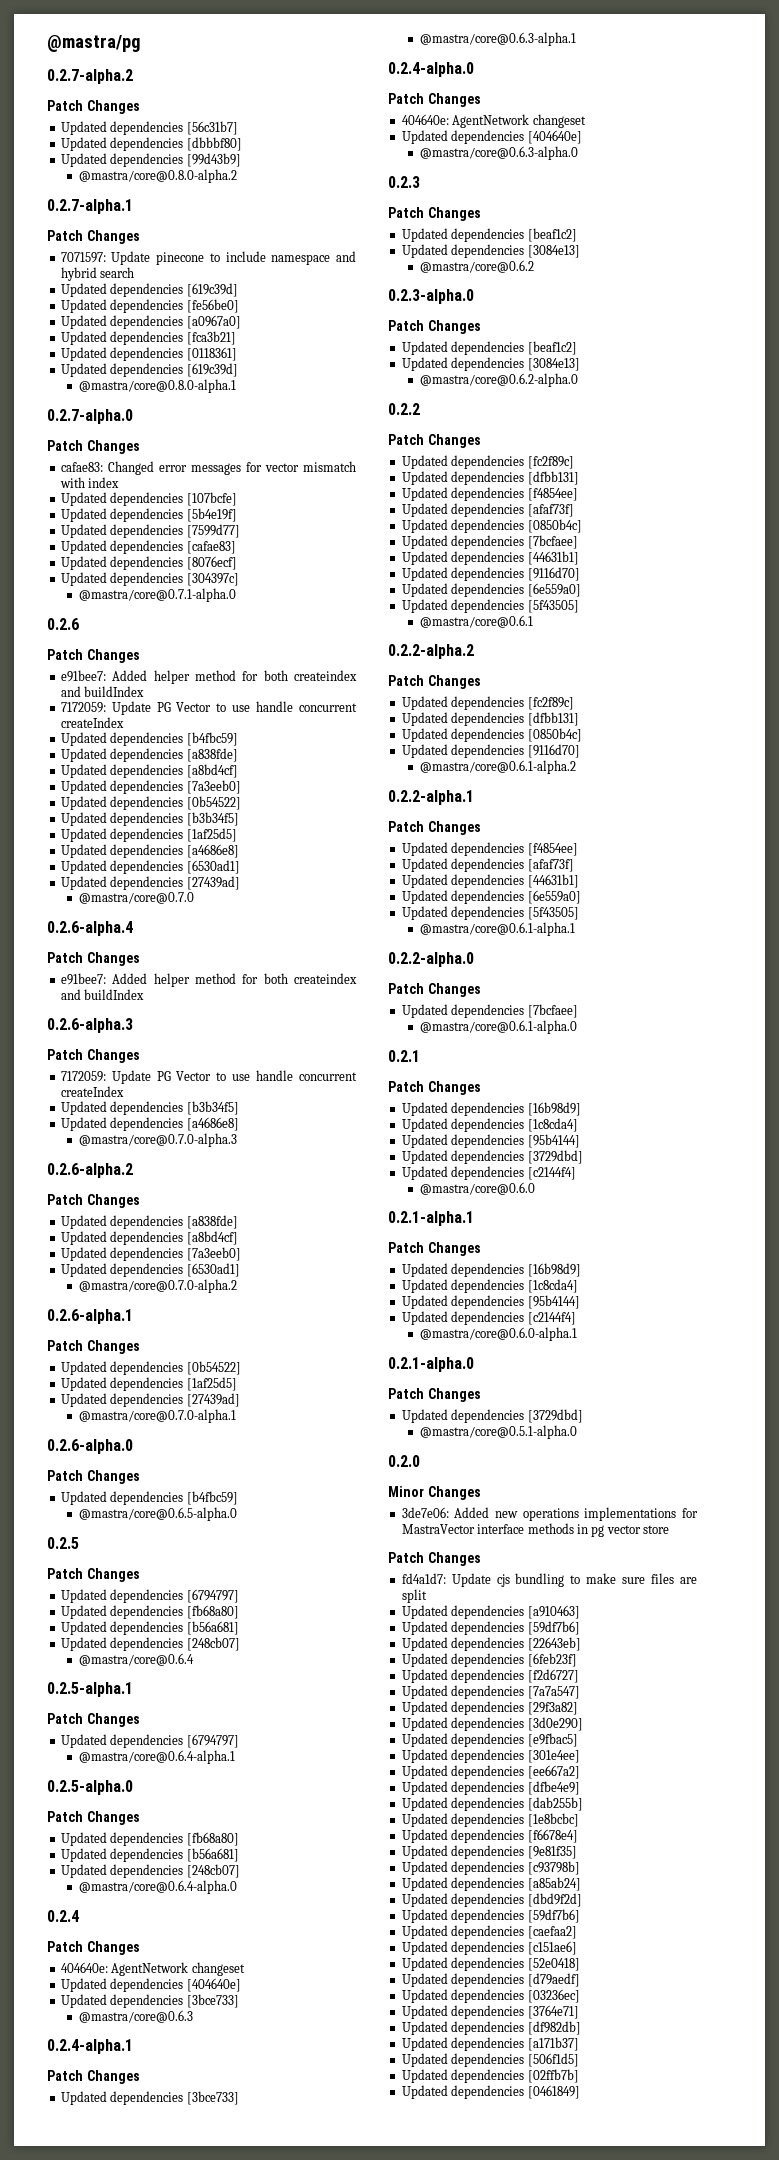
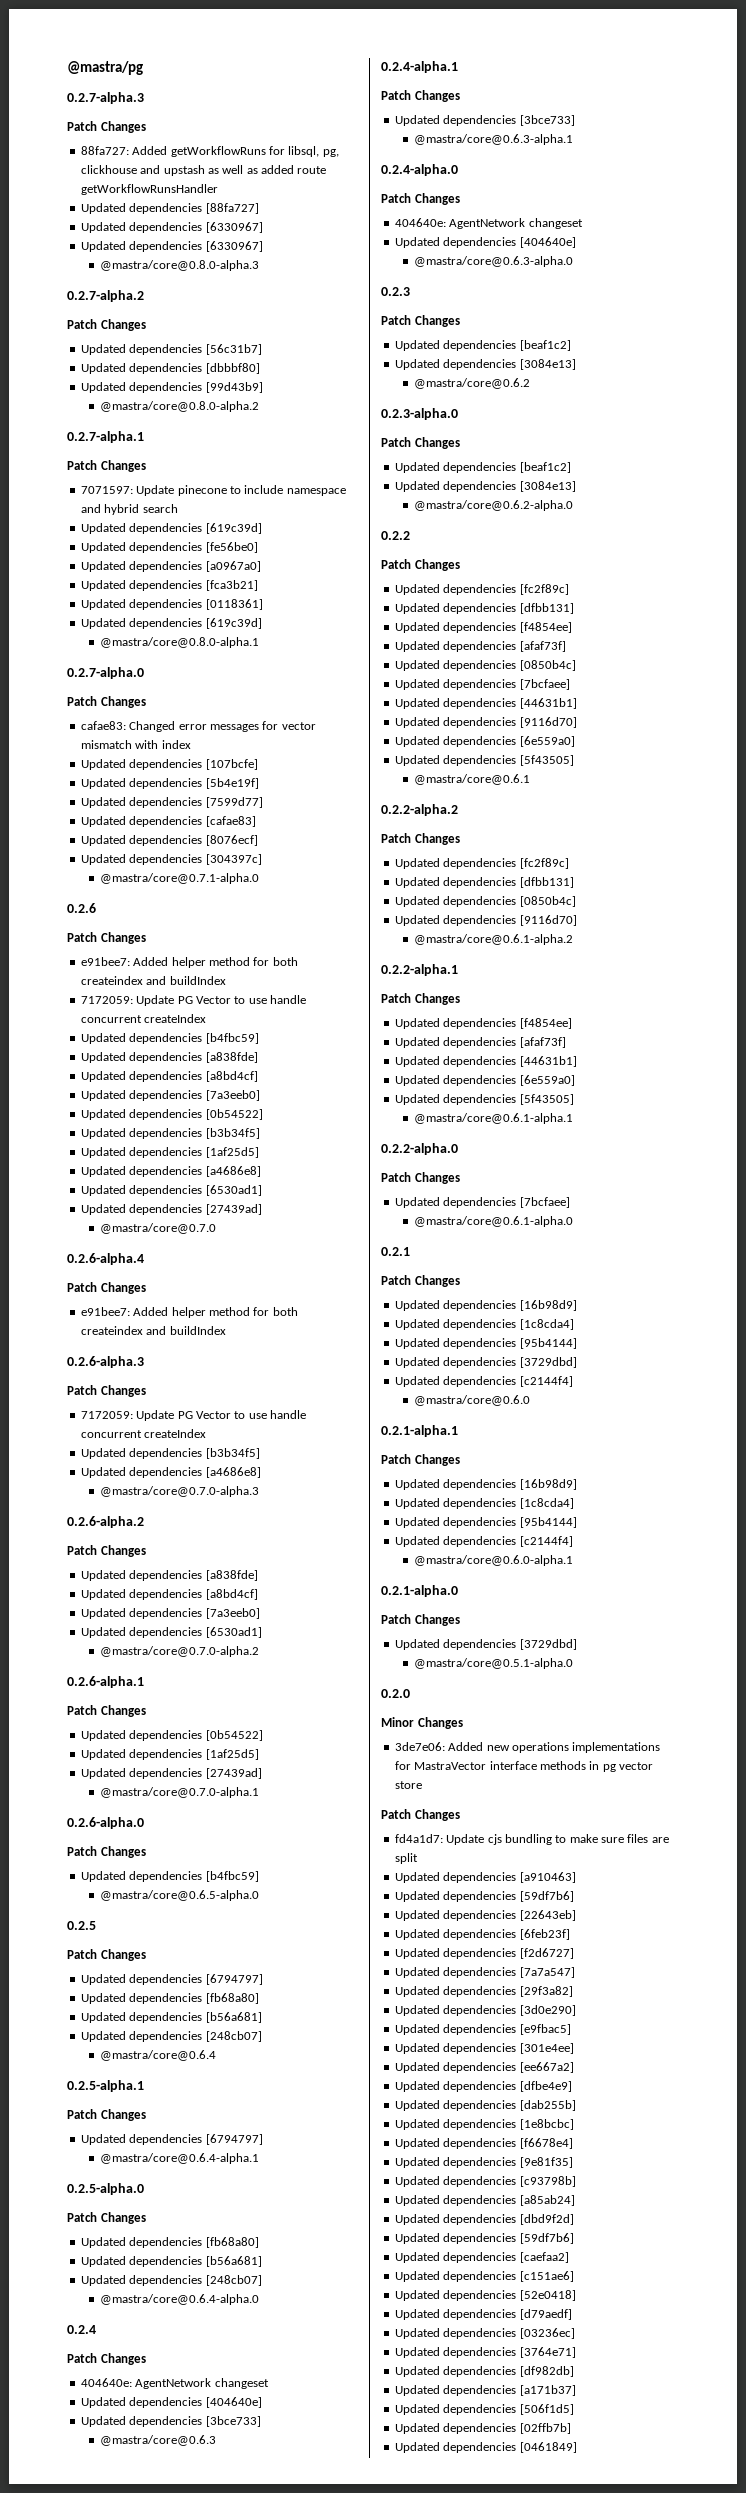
(141, 43) none -> [67,92,144,104] [67,121,146,133] [80,146,339,157] [80,165,327,176] [80,184,218,195] [80,203,259,214] [80,222,263,233] [80,241,263,252] [99,260,259,271] // 0.2.7-alpha.3 // Patch Changes // 88fa727: Added getWorkflowRuns for libsql, pg, clickhouse and upstash as well as added route getWorkflowRunsHandler // Updated dependencies [88fa727] // Updated dependencies [6330967] // Updated dependencies [6330967] // @mastra/core@0.8.0-alpha.3

